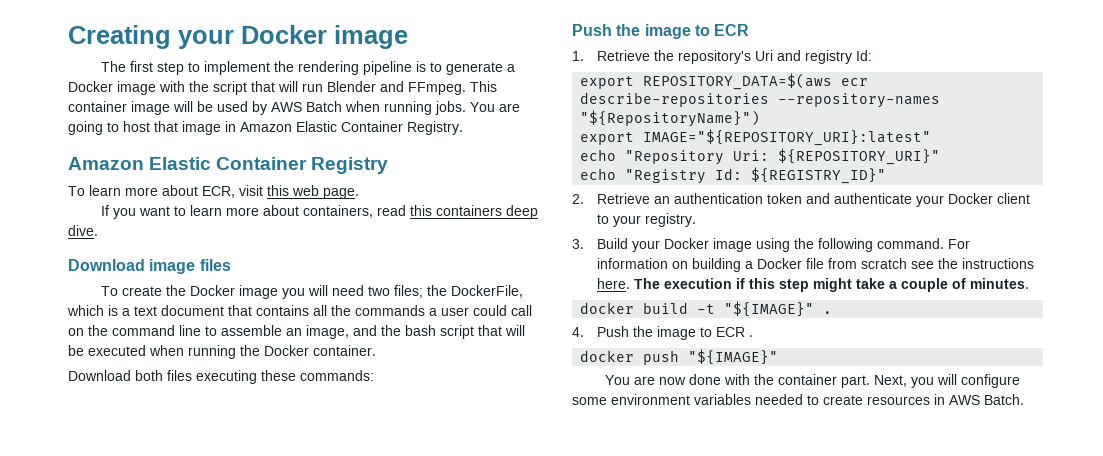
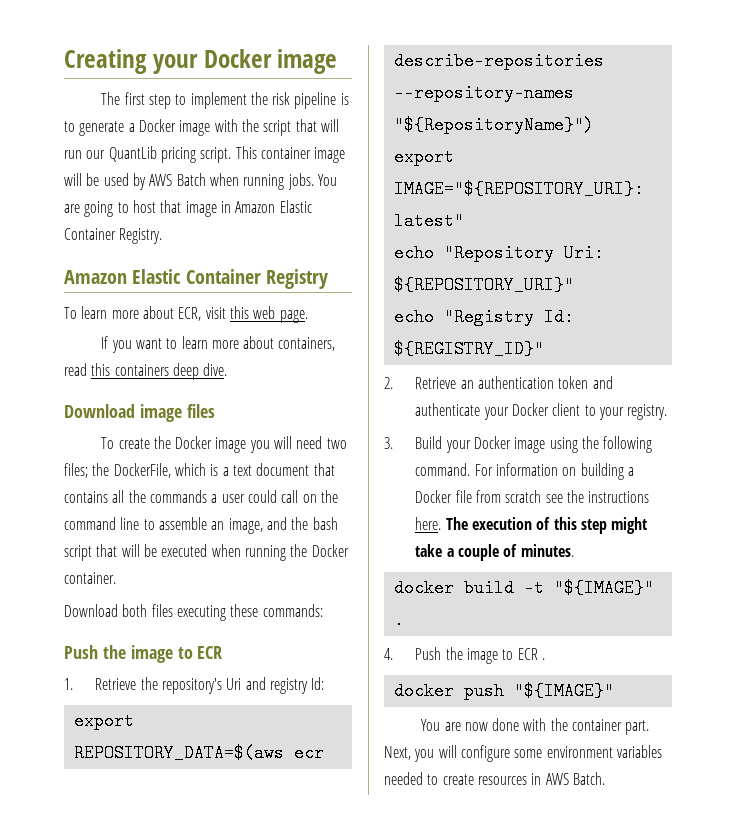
[297,61,359,75] rendering -> [272,92,291,105] risk
[327,81,466,95] Blender and FFmpeg. -> [86,146,232,163] our QuantLib pricing script.
[736,278,746,289] if -> [536,517,551,530] of

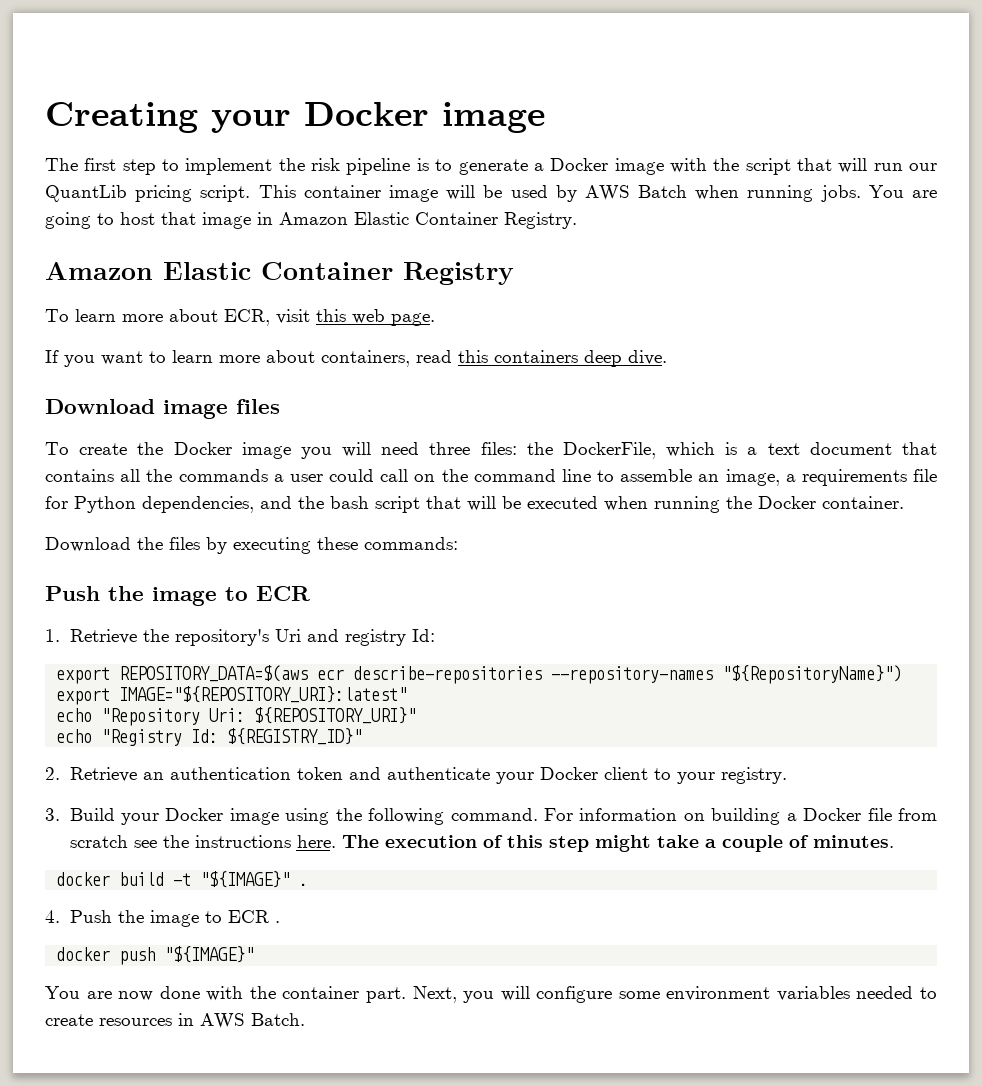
[326,438,347,449] [64,463,88,478] two files; -> [429,442,517,455] three files:
(263, 526) none -> [785,469,937,486] [45,496,254,513] a requirements file for Python dependencies,
[122,604,173,617] both files -> [137,537,227,554] the files by

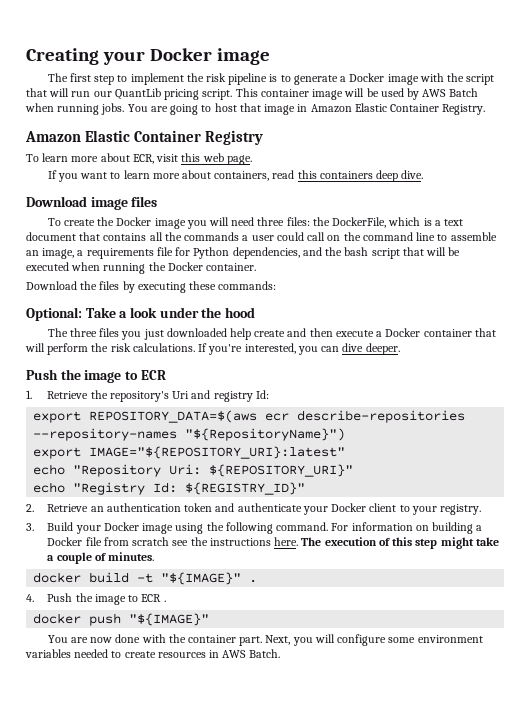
(458, 543) none -> [26,307,255,321] [47,328,496,340] [25,343,400,355] // Optional: Take a look under the hood // The three files you just downloaded help create and then execute a Docker container that will perform the risk calculations. If you're interested, you can dive deeper.

